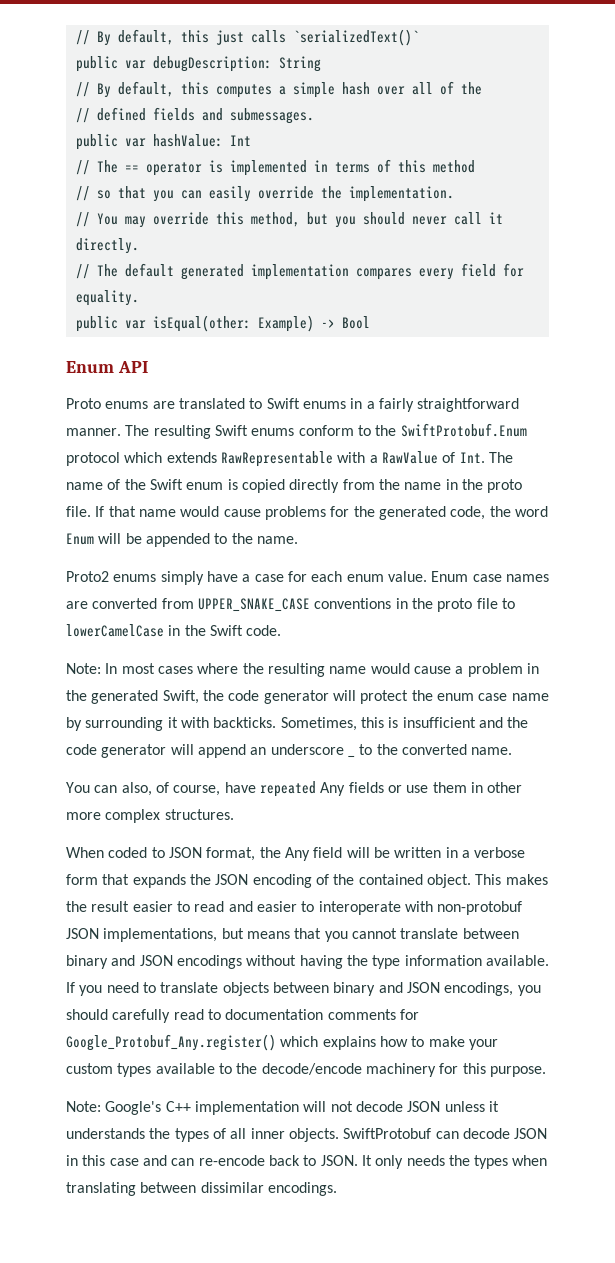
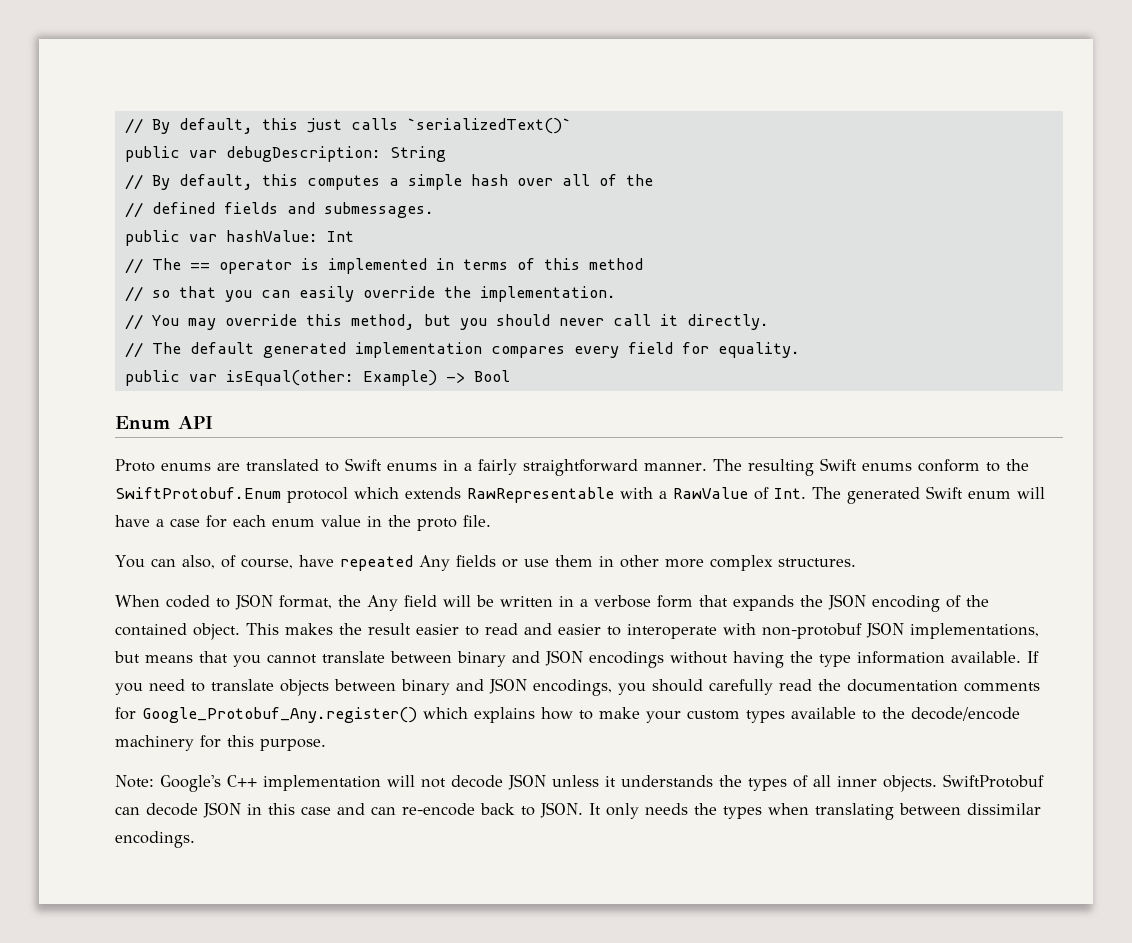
[66,479,523,493] [66,506,548,520] [66,533,298,547] [66,571,204,585] name of the Swift enum is copied directly from the name in the proto file. If that name would cause problems for the generated code, the word Enum will be appended to the name. // Proto2 enums simply -> [847,486,1045,504] generated Swift enum will
[387,571,549,582] [66,598,515,612] [66,624,282,637] [66,663,539,677] [66,690,549,704] [66,717,529,731] [66,744,344,758] [347,755,355,758] [359,744,513,755] value. Enum case names are converted from UPPER_SNAKE_CASE conventions in the proto file to lowerCamelCase in the Swift code. // Note: In most cases where the resulting name would cause a problem in the generated Swift, the code generator will protect the enum case name by surrounding it with backticks. Sometimes, this is insufficient and the code generator will append an underscore _ to the converted name. -> [321,515,491,531] value in the proto file.
[207,1009,221,1020] to -> [818,679,841,691] the

